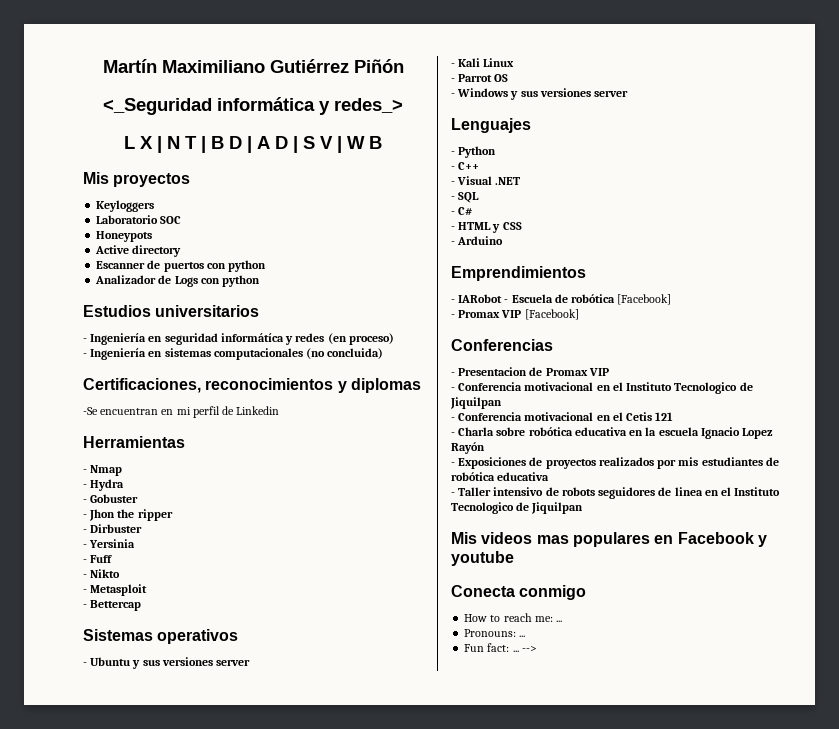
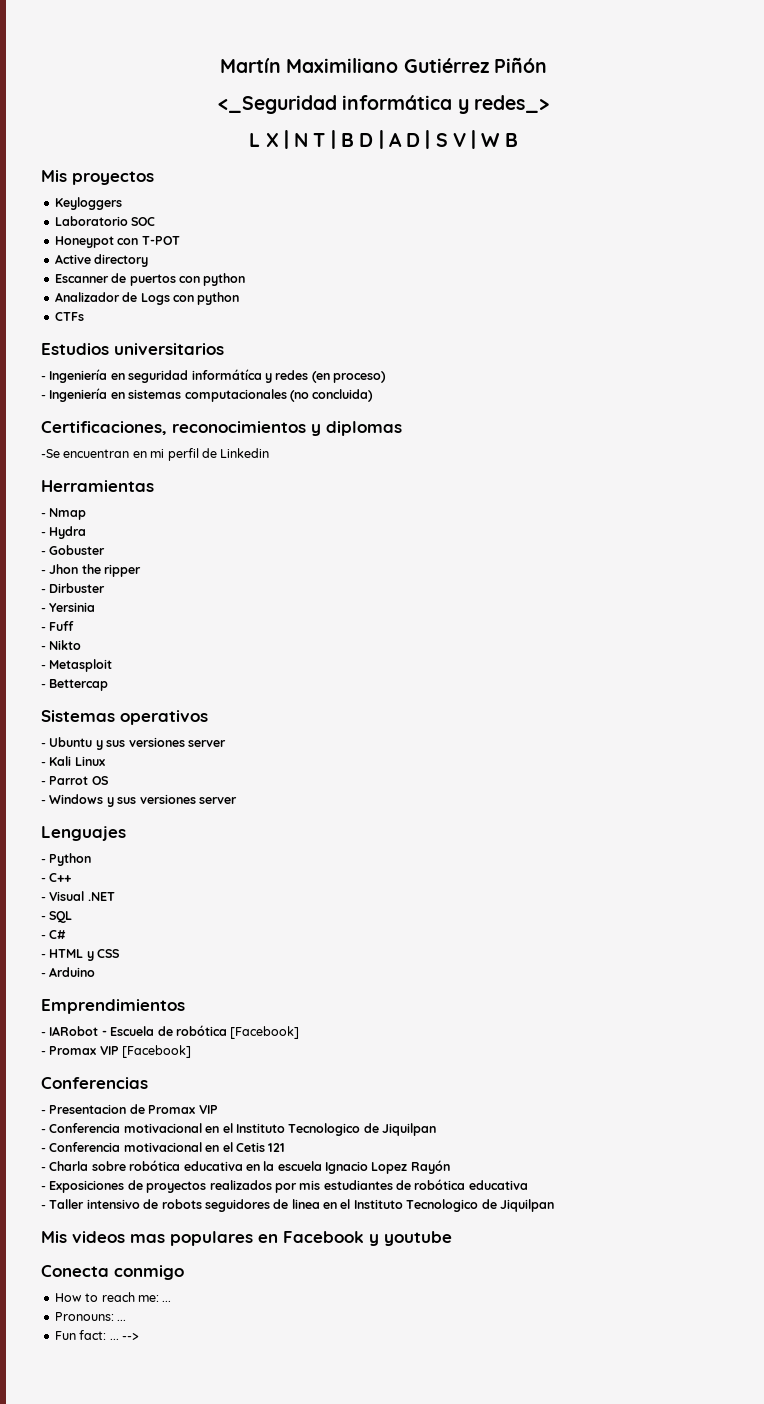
[96,231,153,242] Honeypots -> [54,236,180,248] Honeypot con T-POT
(261, 281) none -> [54,312,84,321] // CTFs

